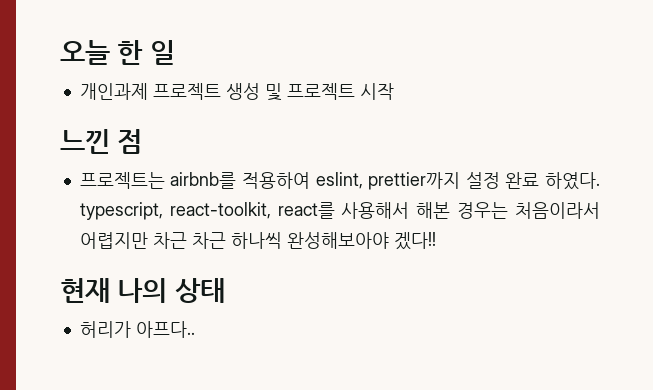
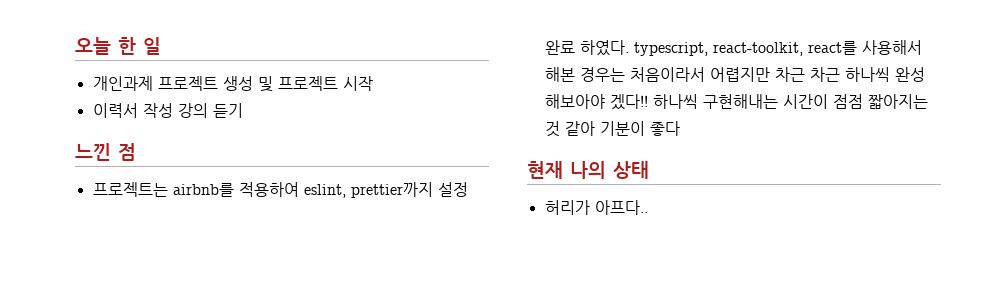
(394, 91) none -> [92,103,243,118] // 이력서 작성 강의 듣기
[286,232,389,249] 완성해보아야 -> [894,67,925,82] [544,94,605,109] 완성 해보아야
(436, 241) none -> [652,94,928,109] [544,121,680,137] 하나씩 구현해내는 시간이 점점 짧아지는 것 같아 기분이 좋다

